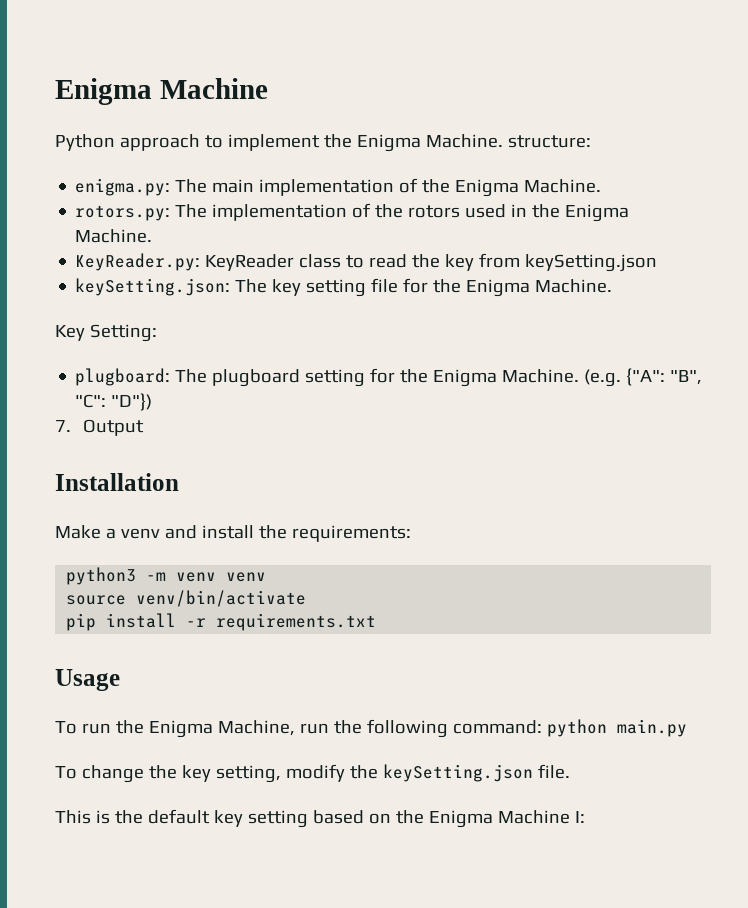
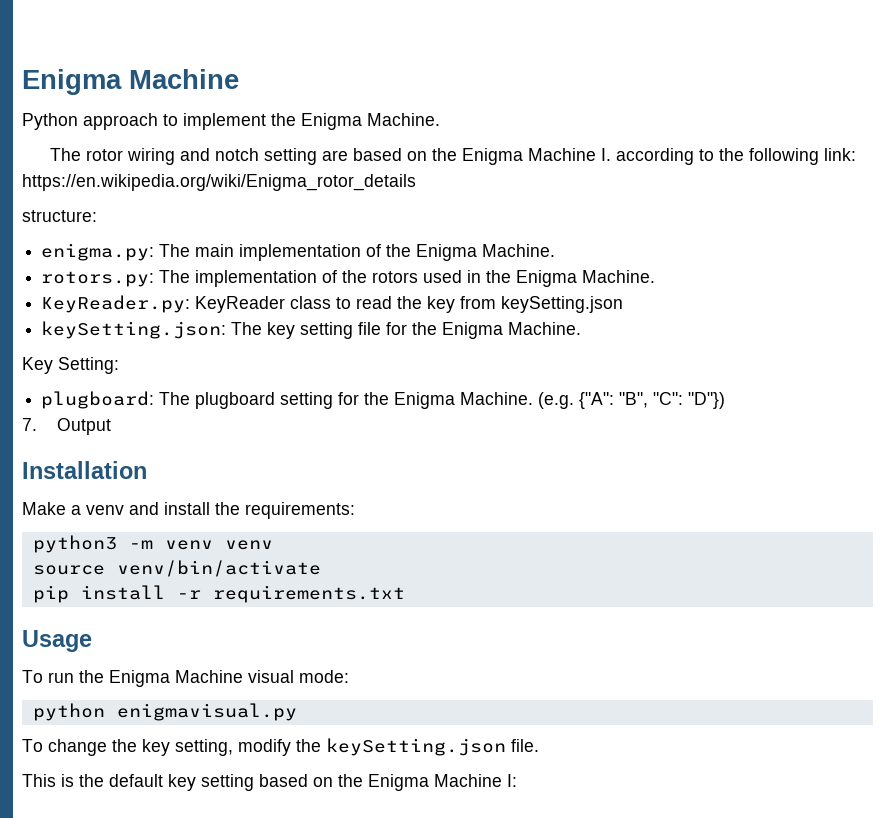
(503, 141) none -> [49,148,856,165] [22,174,416,191] // The rotor wiring and notch setting are based on the Enigma Machine I. according to the following link: https://en.wikipedia.org/wiki/Enigma_rotor_details //
[217,719,687,738] Machine, run the following command: python main.py -> [175,670,349,683] [32,703,297,721] Machine visual mode: // python enigmavisual.py

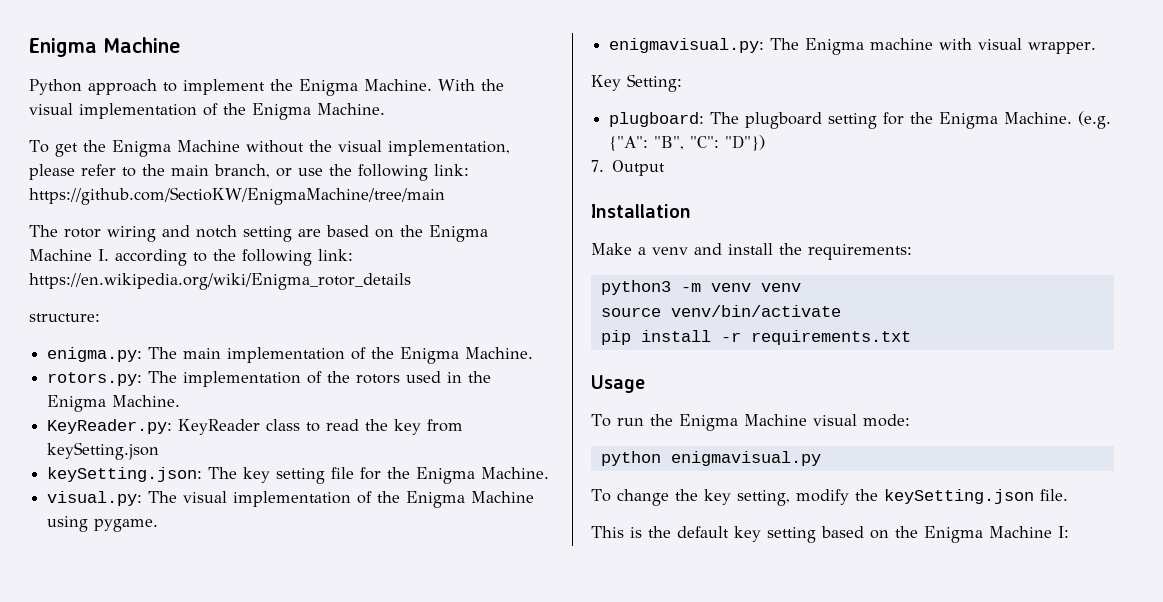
(440, 119) none -> [438,79,504,91] [29,103,385,120] [29,140,510,157] [29,164,469,181] [29,187,445,205] With the visual implementation of the Enigma Machine. // To get the Enigma Machine without the visual implementation, please refer to the main branch, or use the following link: https://github.com/SectioKW/EnigmaMachine/tree/main
(582, 328) none -> [47,491,535,508] [47,516,159,532] [609,38,1097,55] // visual.py: The visual implementation of the Enigma Machine using pygame. // enigmavisual.py: The Enigma machine with visual wrapper.

